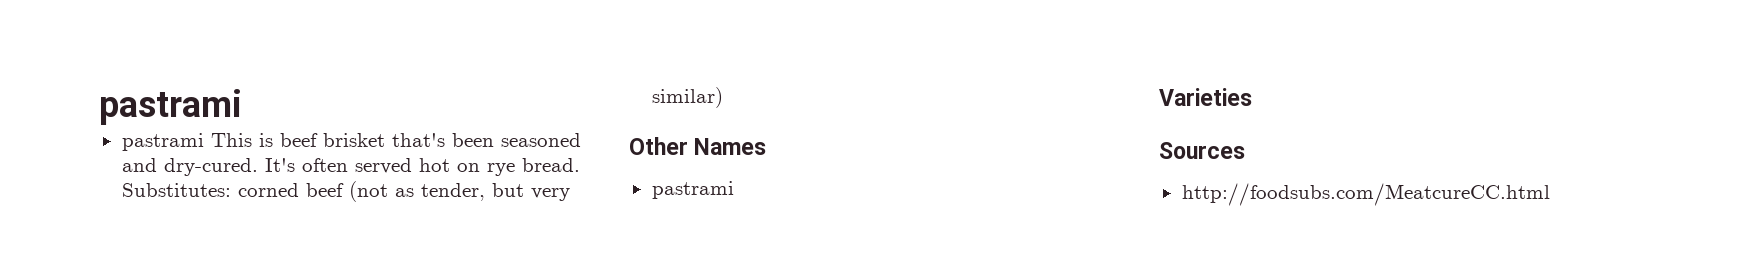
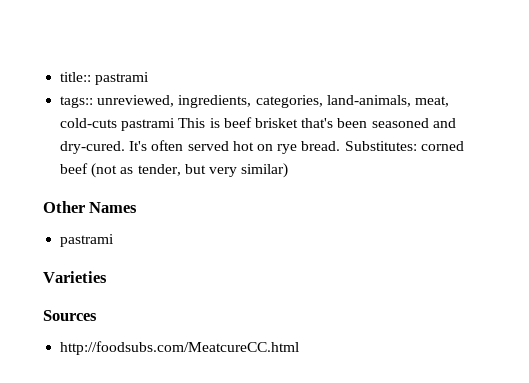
[99,89,242,125] pastrami // -> [60,72,150,85] [60,95,449,108] [60,118,118,128] title:: pastrami // tags:: unreviewed, ingredients, categories, land-animals, meat, cold-cuts

